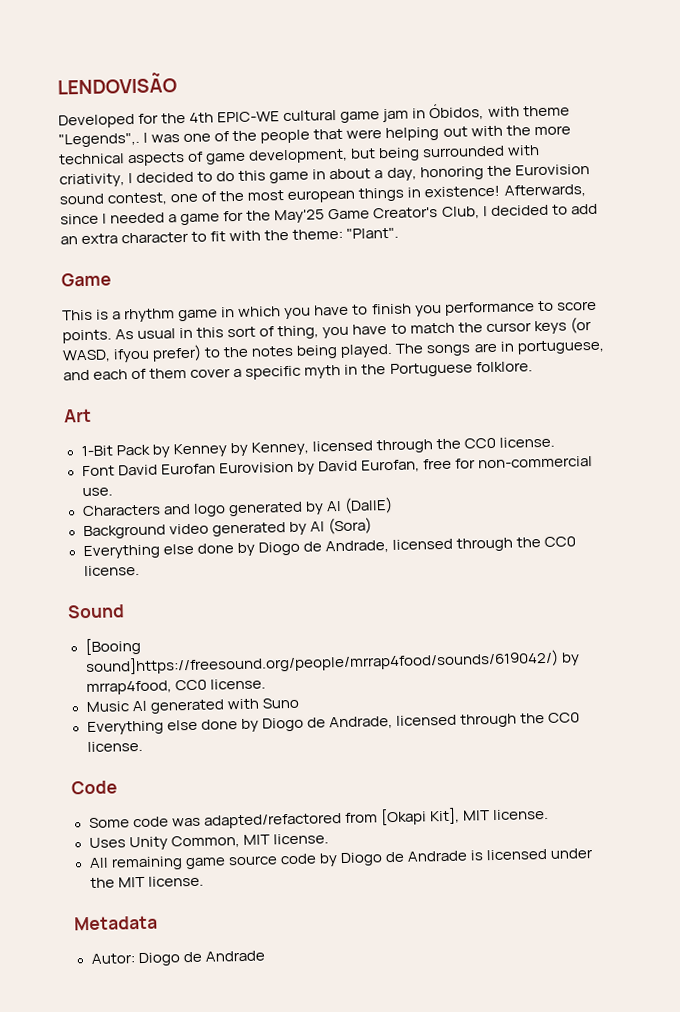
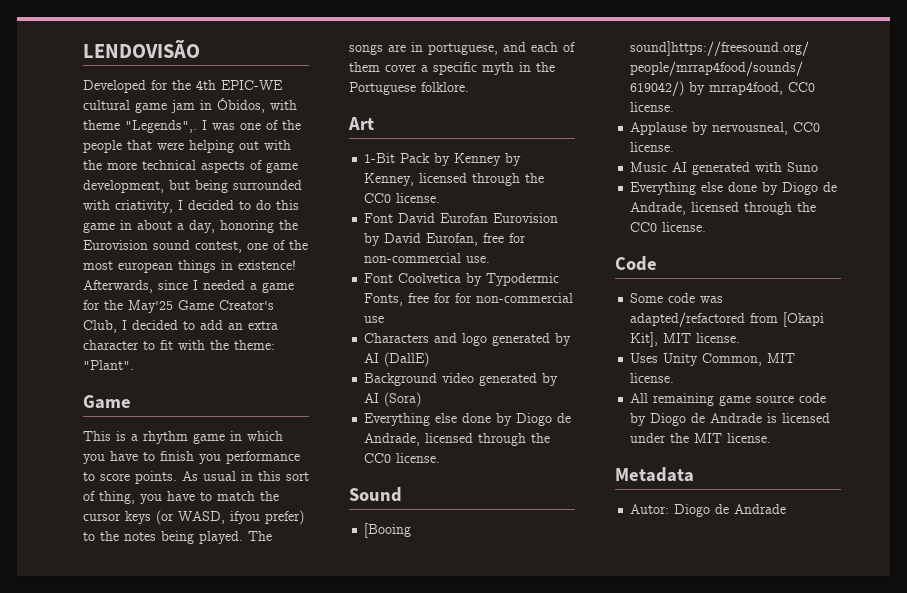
(113, 492) none -> [364,273,560,286] [364,293,574,306] [364,316,385,323] // Font Coolvetica by Typodermic Fonts, free for for non-commercial use
(266, 684) none -> [630,122,821,135] [630,142,675,152] // Applause by nervousneal, CC0 license.

